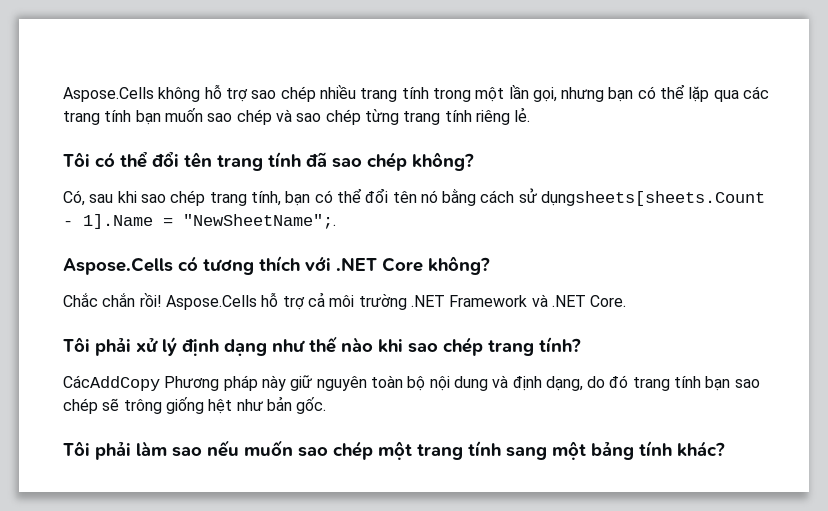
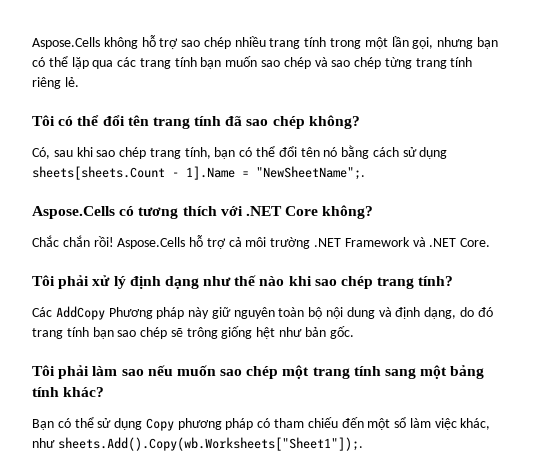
[541,191,766,206] dụngsheets[sheets.Count -> [419,147,448,159] [32,166,165,180] dụng sheets[sheets.Count
[63,375,160,391] CácAddCopy -> [32,306,105,320] Các AddCopy
(725, 449) none -> [32,417,491,431] [32,437,363,451] // Bạn có thể sử dụng Copy phương pháp có tham chiếu đến một sổ làm việc khác, như sheets.Add().Copy(wb.Worksheets["Sheet1"]);.

